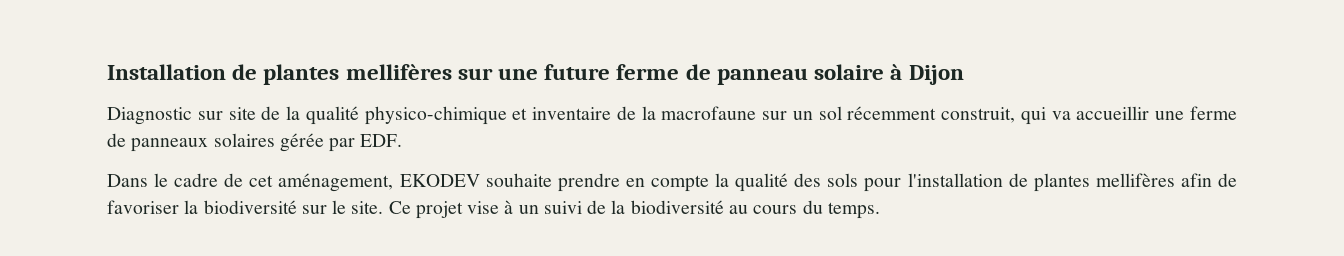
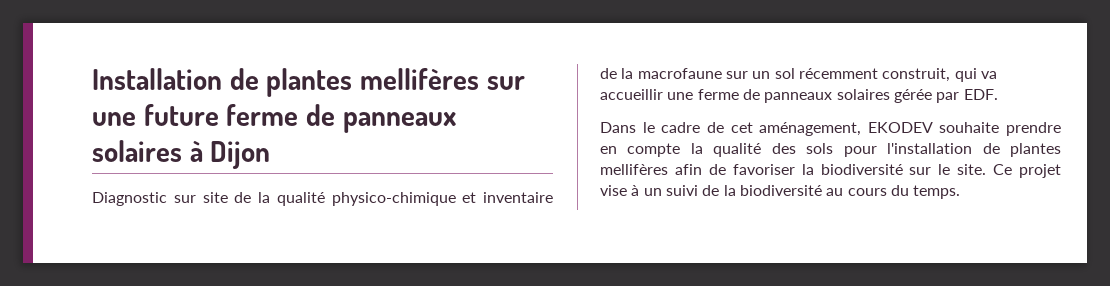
[716,64,885,85] panneau solaire -> [342,112,456,133] [92,140,182,162] panneaux solaires

